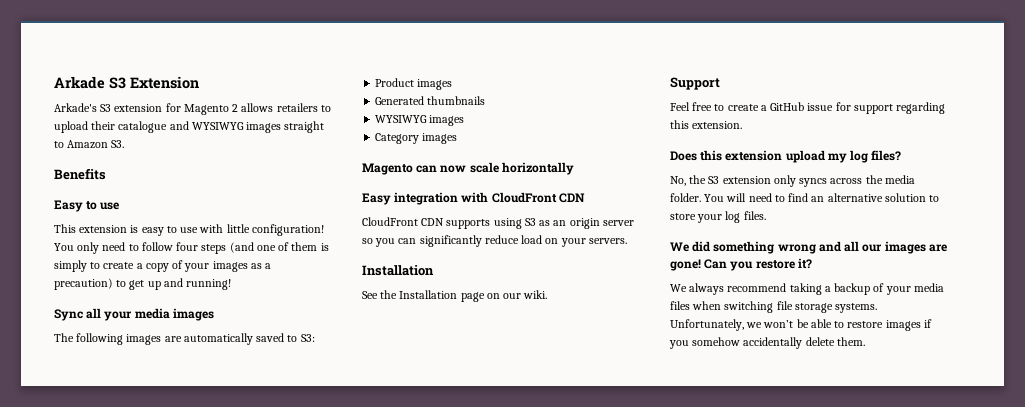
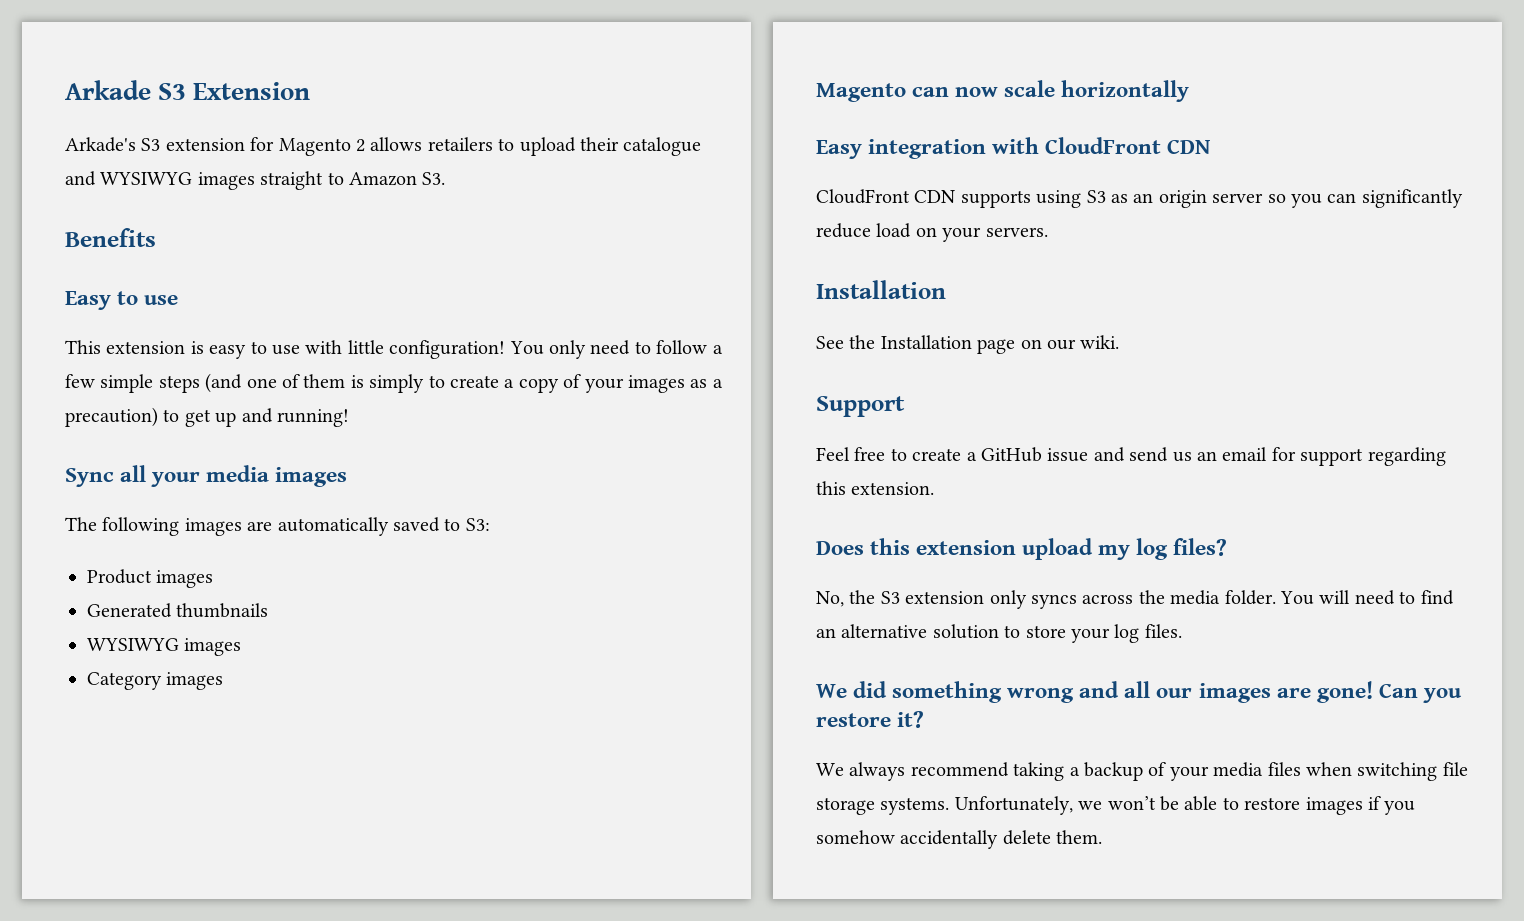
[176,242,199,251] four -> [712,345,723,354] [65,374,154,393] a few simple
(834, 107) none -> [1093,447,1268,462] and send us an email

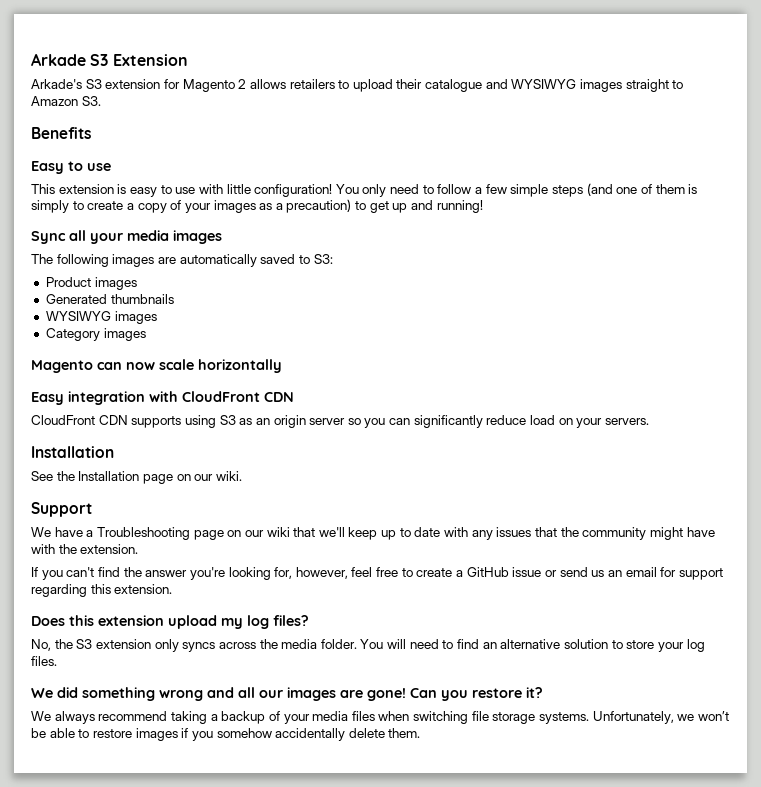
[816,447,850,461] Feel -> [31,527,715,540] [31,544,139,554] [31,567,373,580] We have a Troubleshooting page on our wiki that we'll keep up to date with any issues that the community might have with the extension. // If you can't find the answer you're looking for, however, feel
[1093,447,1125,462] and -> [544,570,557,577] or

